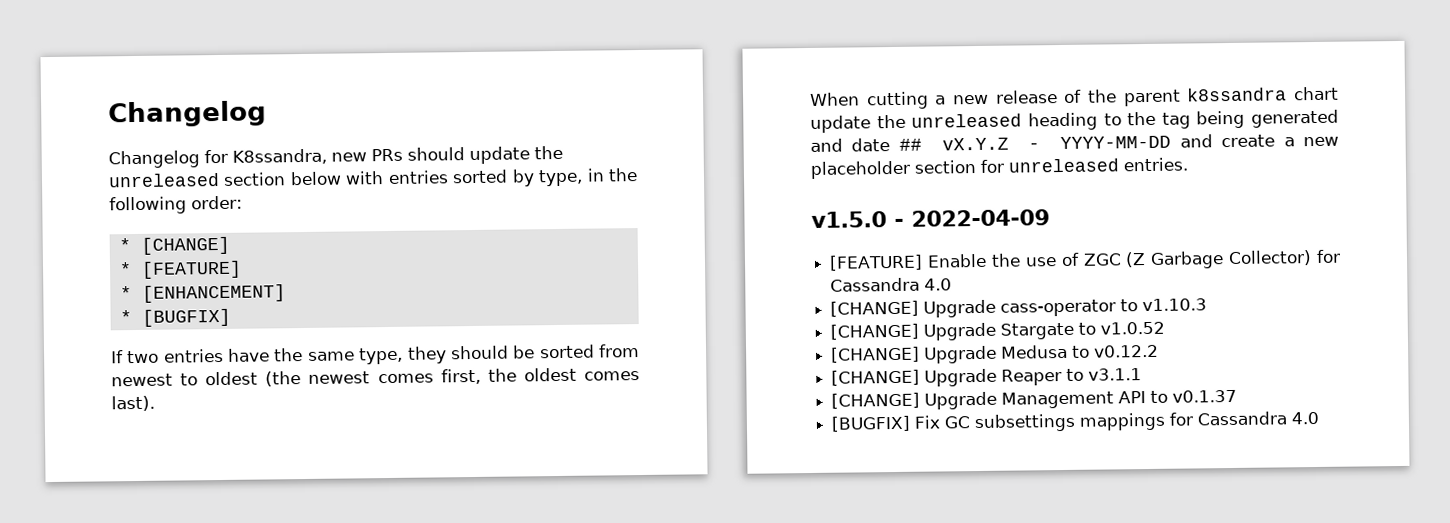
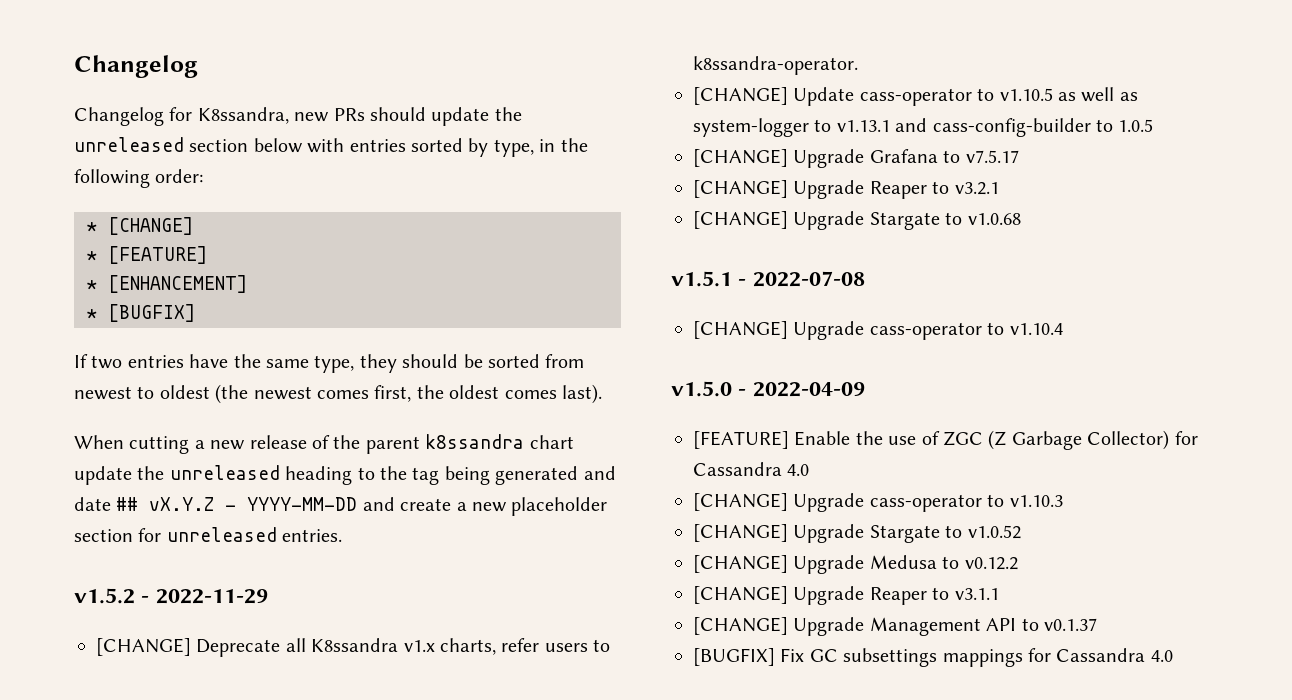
(1188, 164) none -> [74,588,268,604] [96,638,611,657] [693,56,858,75] [693,87,1138,106] [693,118,1154,137] [693,149,1019,168] [693,180,999,199] [693,211,1021,230] [671,271,865,287] [693,321,1063,340] // v1.5.2 - 2022-11-29 // [CHANGE] Deprecate all K8ssandra v1.x charts, refer users to k8ssandra-operator. // [CHANGE] Update cass-operator to v1.10.5 as well as system-logger to v1.13.1 and cass-config-builder to 1.0.5 // [CHANGE] Upgrade Grafana to v7.5.17 // [CHANGE] Upgrade Reaper to v3.2.1 // [CHANGE] Upgrade Stargate to v1.0.68 // v1.5.1 - 2022-07-08 // [CHANGE] Upgrade cass-operator to v1.10.4

